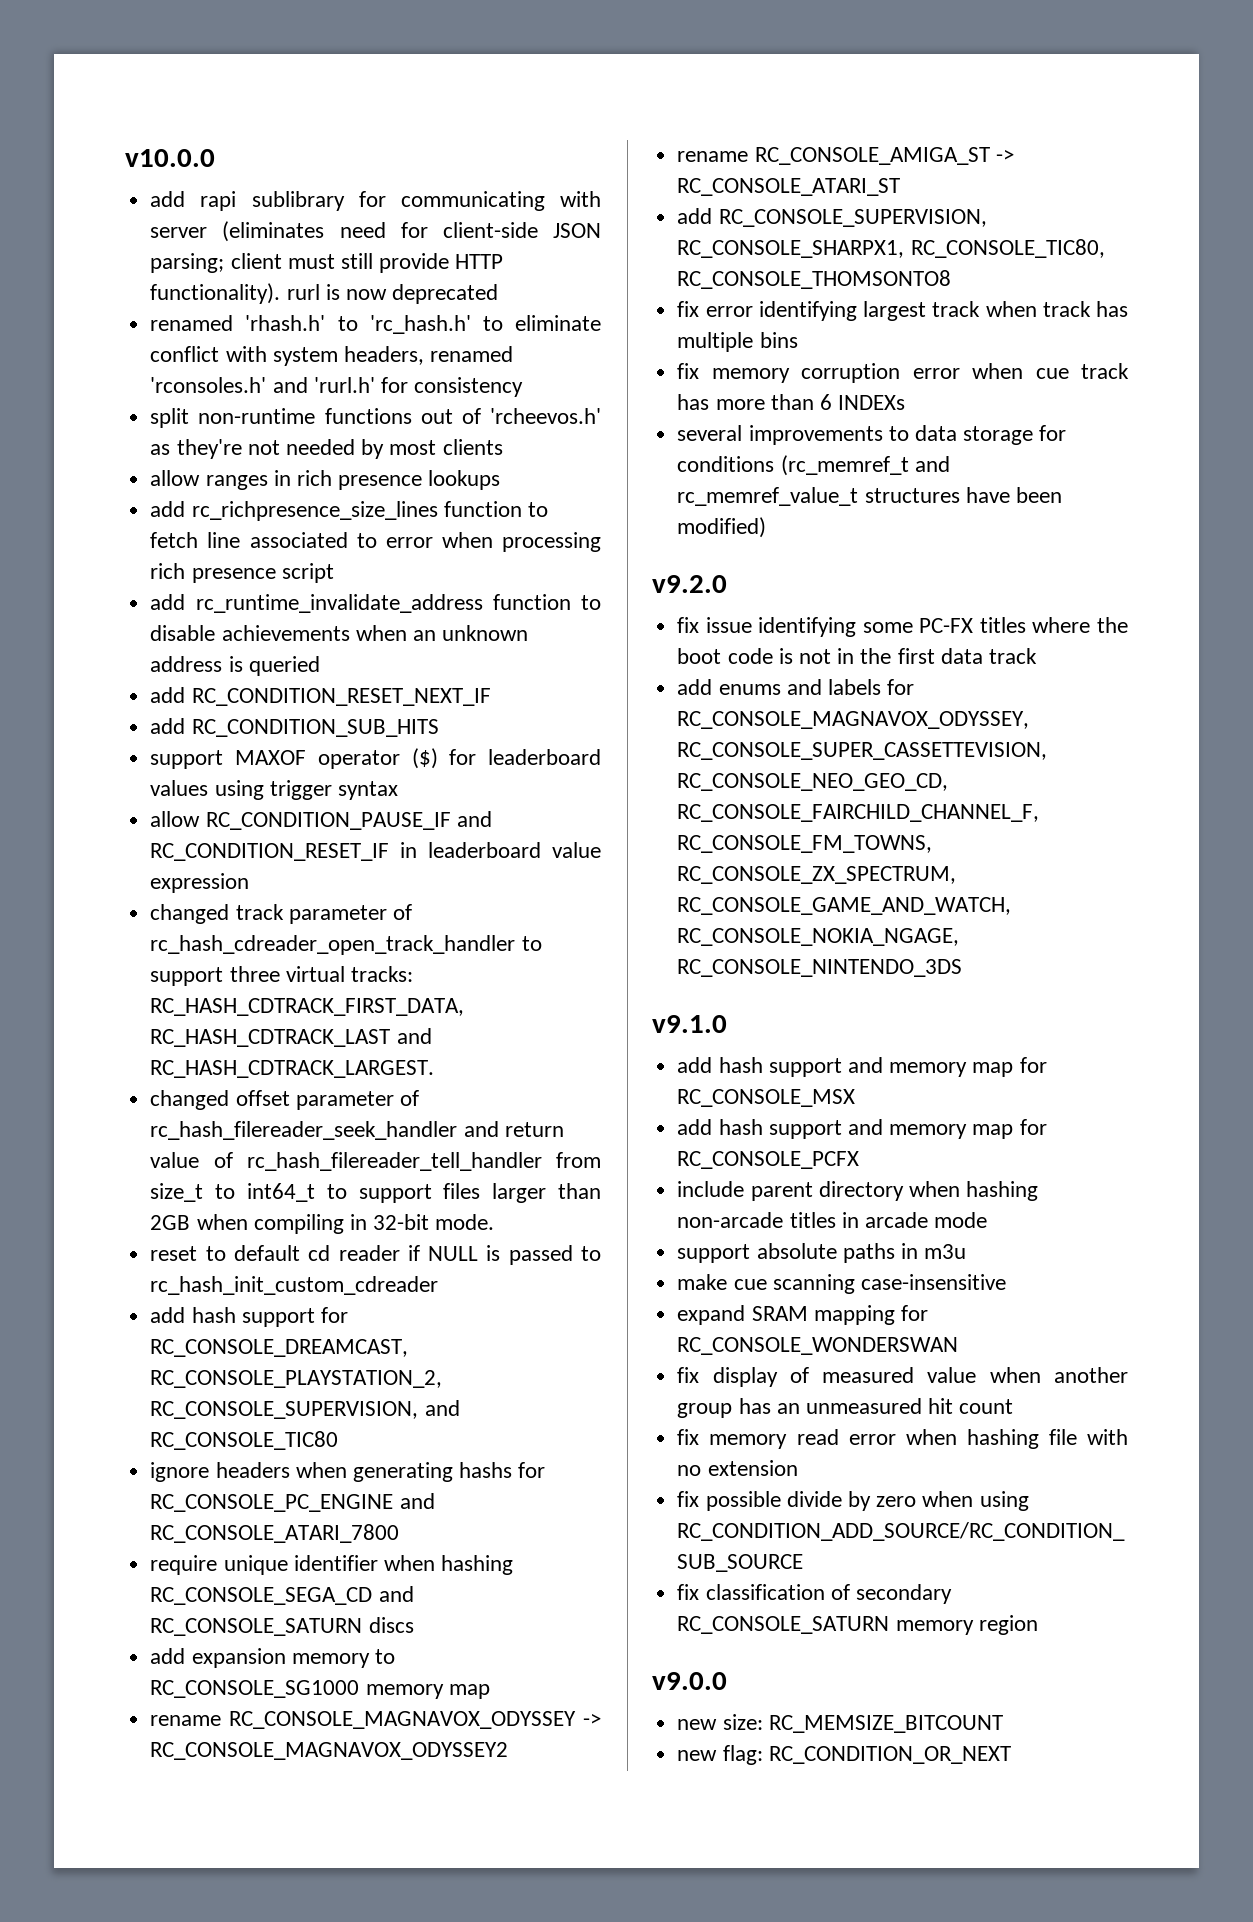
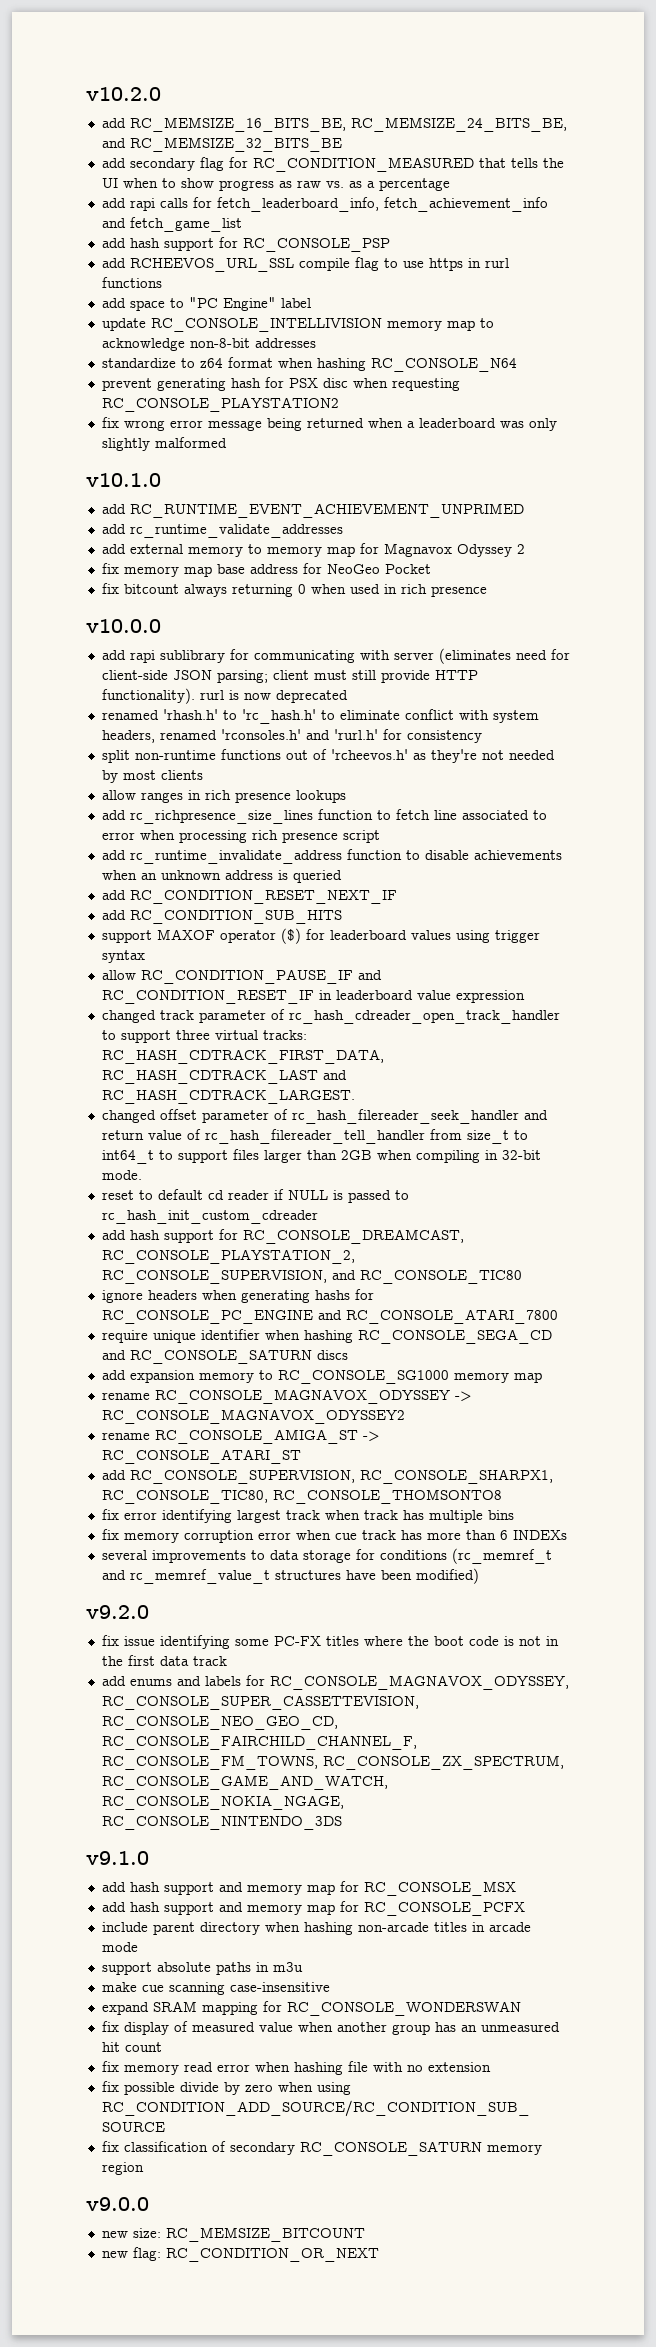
(125, 158) none -> [86,87,161,101] [101,117,567,132] [101,137,342,152] [101,157,564,172] [101,178,450,191] [101,197,548,212] [101,217,242,232] [101,237,390,252] [101,257,509,272] [101,277,162,288] [101,297,311,311] [101,318,494,332] [101,338,316,351] [101,357,517,372] [101,377,460,391] [101,397,339,412] [101,417,557,431] [101,437,227,451] [86,473,161,487] [101,503,524,518] [101,524,343,538] [101,543,525,557] [101,563,431,577] [101,583,487,597] v10.2.0 // add RC_MEMSIZE_16_BITS_BE, RC_MEMSIZE_24_BITS_BE, and RC_MEMSIZE_32_BITS_BE // add secondary flag for RC_CONDITION_MEASURED that tells the UI when to show progress as raw vs. as a percentage // add rapi calls for fetch_leaderboard_info, fetch_achievement_info and fetch_game_list // add hash support for RC_CONSOLE_PSP // add RCHEEVOS_URL_SSL compile flag to use https in rurl functions // add space to "PC Engine" label // update RC_CONSOLE_INTELLIVISION memory map to acknowledge non-8-bit addresses // standardize to z64 format when hashing RC_CONSOLE_N64 // prevent generating hash for PSX disc when requesting RC_CONSOLE_PLAYSTATION2 // fix wrong error message being returned when a leaderboard was only slightly malformed // v10.1.0 // add RC_RUNTIME_EVENT_ACHIEVEMENT_UNPRIMED // add rc_runtime_validate_addresses // add external memory to memory map for Magnavox Odyssey 2 // fix memory map base address for NeoGeo Pocket // fix bitcount always returning 0 when used in rich presence //

